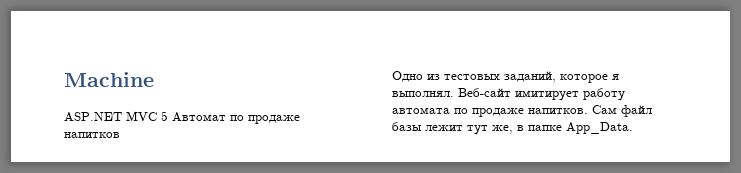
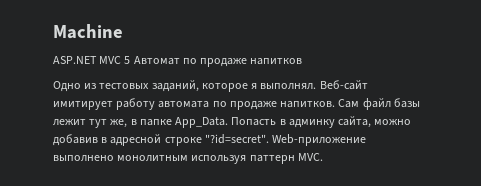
(633, 128) none -> [231,116,412,128] [53,134,367,146] [53,153,323,164] Попасть в админку сайта, можно добавив в адресной строке "?id=secret". Web-приложение выполнено монолитным используя паттерн MVC.

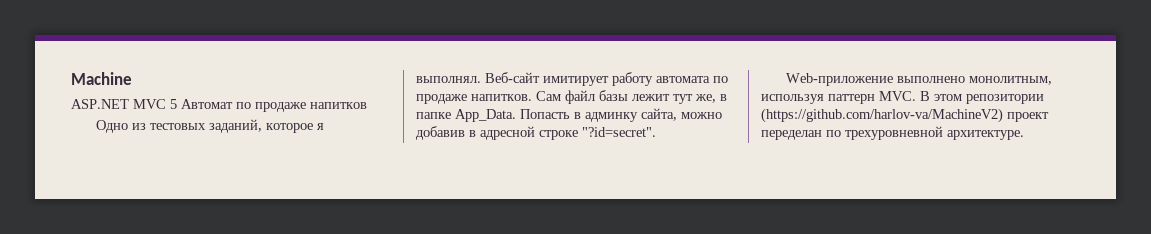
(269, 139) none -> (656, 132) //
[117,155,189,162] монолитным -> [969,76,1053,85] монолитным,
(323, 157) none -> [920,91,1044,104] [761,108,1049,123] [761,126,1024,140] В этом репозитории (https://github.com/harlov-va/MachineV2) проект переделан по трехуровневной архитектуре.

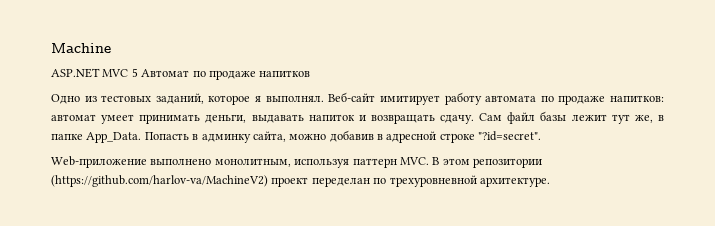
[471,94,532,101] напитков. -> [610,95,665,102] [51,114,475,124] напитков: автомат умеет принимать деньги, выдавать напиток и возвращать сдачу.

